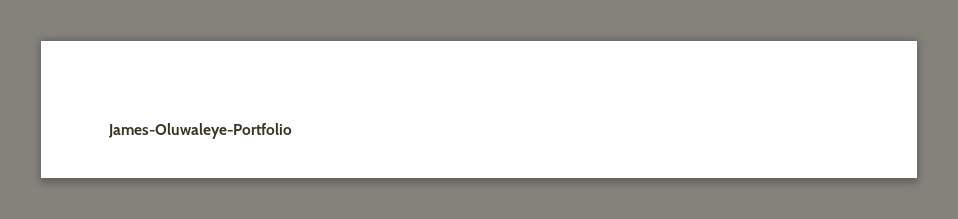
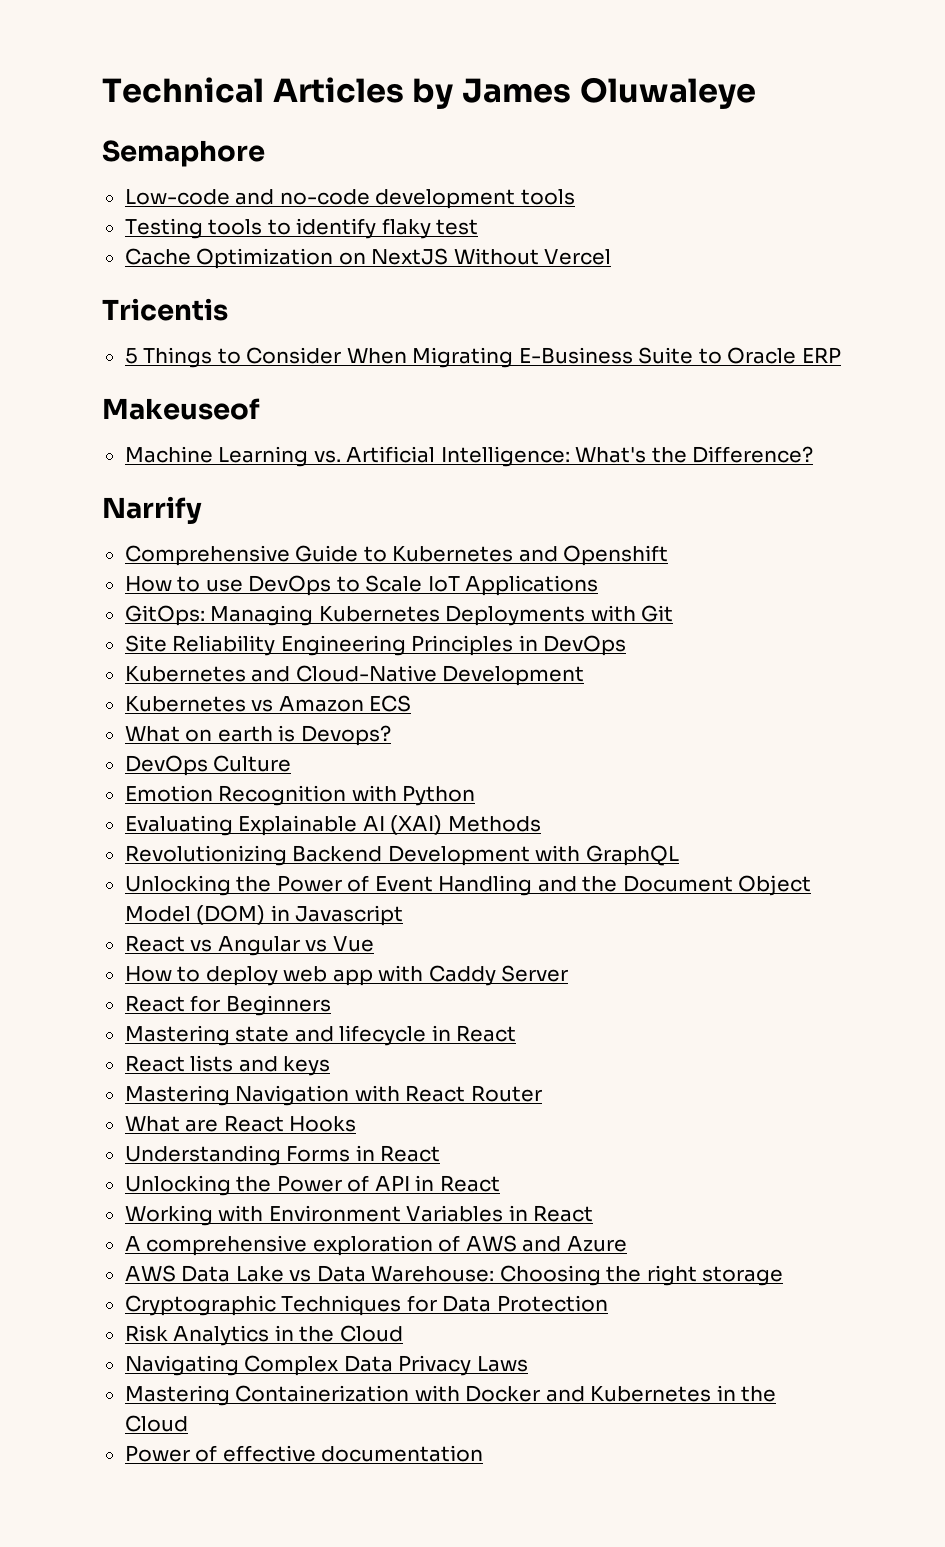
[108,123,292,139] James-Oluwaleye-Portfolio -> [102,77,756,109] [102,140,265,167] [124,189,575,209] [124,218,479,239] [124,248,612,269] [102,298,228,321] [124,347,841,368] [102,398,260,420] [124,446,814,467] [102,496,202,524] [124,545,669,566] [124,575,599,596] [124,605,674,626] [124,635,627,656] [124,665,585,686] [124,695,412,712] [124,725,391,746] [124,755,292,776] [124,785,476,806] [124,815,541,836] [124,845,679,866] [124,875,812,896] [124,905,404,926] [124,935,374,956] [124,965,569,986] [124,995,331,1016] [124,1025,517,1046] [124,1055,331,1076] [124,1085,542,1106] [124,1115,357,1132] [124,1145,441,1166] [124,1175,500,1196] [124,1205,594,1226] [124,1235,627,1256] [124,1265,784,1286] [124,1295,608,1316] [124,1325,403,1346] [124,1355,528,1376] [124,1385,777,1406] [124,1415,188,1432] [124,1445,484,1462] Technical Articles by James Oluwaleye // Semaphore // Low-code and no-code development tools // Testing tools to identify flaky test // Cache Optimization on NextJS Without Vercel // Tricentis // 5 Things to Consider When Migrating E-Business Suite to Oracle ERP // Makeuseof // Machine Learning vs. Artificial Intelligence: What's the Difference? // Narrify // Comprehensive Guide to Kubernetes and Openshift // How to use DevOps to Scale IoT Applications // GitOps: Managing Kubernetes Deployments with Git // Site Reliability Engineering Principles in DevOps // Kubernetes and Cloud-Native Development // Kubernetes vs Amazon ECS // What on earth is Devops? // DevOps Culture // Emotion Recognition with Python // Evaluating Explainable AI (XAI) Methods // Revolutionizing Backend Development with GraphQL // Unlocking the Power of Event Handling and the Document Object Model (DOM) in Javascript // React vs Angular vs Vue // How to deploy web app with Caddy Server // React for Beginners // Mastering state and lifecycle in React // React lists and keys // Mastering Navigation with React Router // What are React Hooks // Understanding Forms in React // Unlocking the Power of API in React // Working with Environment Variables in React // A comprehensive exploration of AWS and Azure // AWS Data Lake vs Data Warehouse: Choosing the right storage // Cryptographic Techniques for Data Protection // Risk Analytics in the Cloud // Navigating Complex Data Privacy Laws // Mastering Containerization with Docker and Kubernetes in the Cloud // Power of effective documentation

